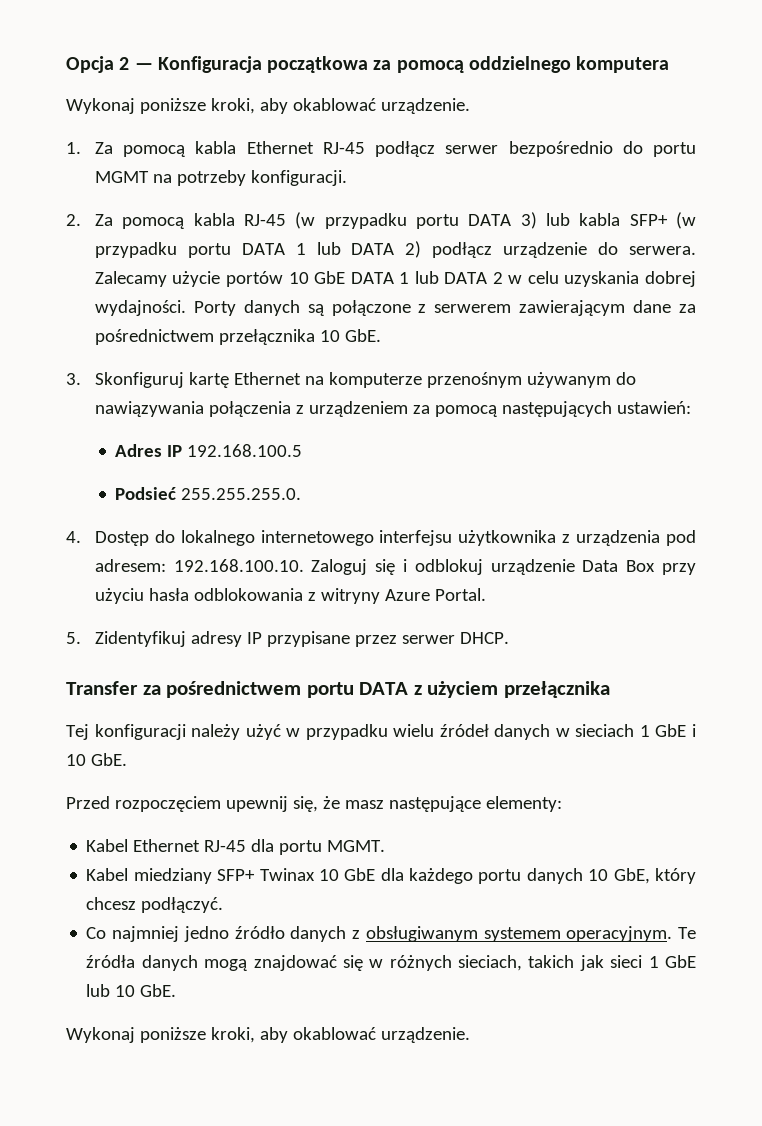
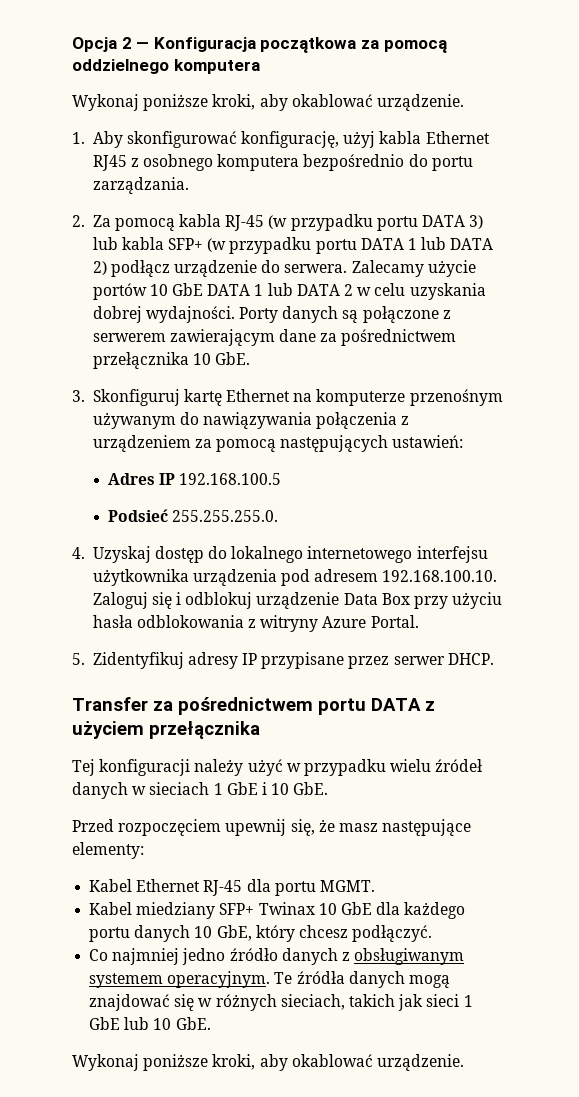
[94,141,696,157] [94,170,347,186] Za pomocą kabla Ethernet RJ-45 podłącz serwer bezpośrednio do portu MGMT na potrzeby konfiguracji. -> [92,131,490,148] [92,154,473,171] [92,177,189,194] Aby skonfigurować konfigurację, użyj kabla Ethernet RJ45 z osobnego komputera bezpośrednio do portu zarządzania.
[94,531,149,546] Dostęp -> [92,546,204,563] Uzyskaj dostęp
[562,534,571,543] z -> (189, 577) none
[94,559,166,572] adresem: -> [314,569,379,582] adresem

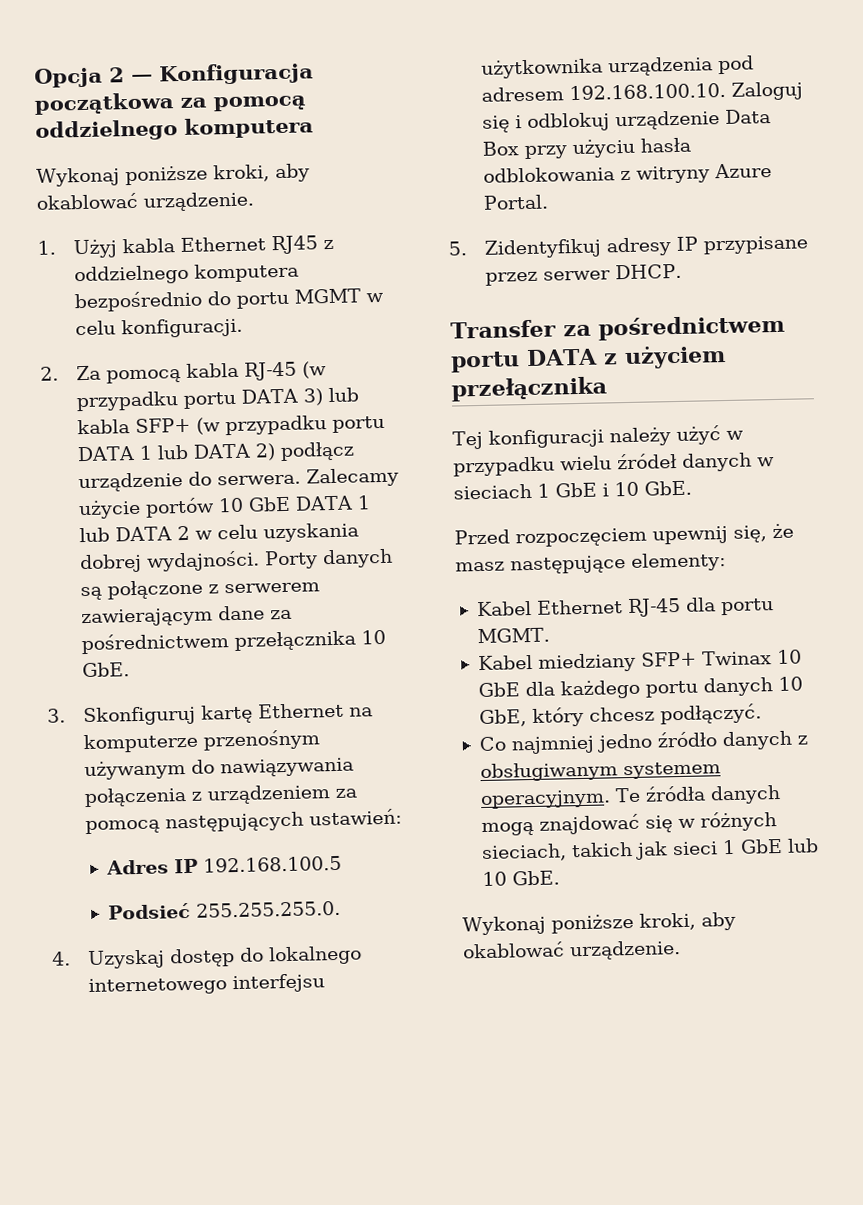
[92,131,376,148] Aby skonfigurować konfigurację, użyj -> [73,239,118,259] Użyj
[143,154,214,171] osobnego -> [74,264,190,286] oddzielnego
[92,177,189,194] zarządzania. -> [294,288,385,304] [75,317,244,339] MGMT w celu konfiguracji.

